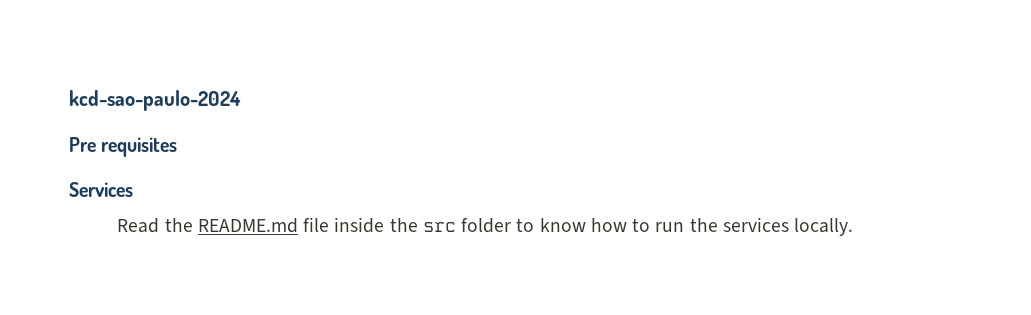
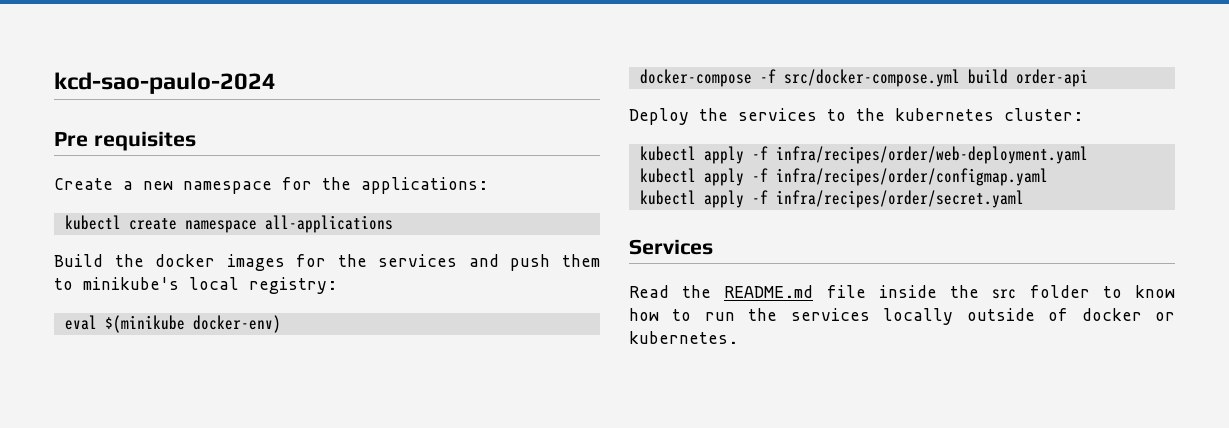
(178, 147) none -> [54,177,488,194] [64,215,393,233] [54,254,600,271] [54,277,337,294] [64,315,281,333] [639,69,1088,87] [629,108,1083,125] [639,146,1088,164] [639,168,1048,186] [639,190,1024,208] // Create a new namespace for the applications: // kubectl create namespace all-applications // Build the docker images for the services and push them to minikube's local registry: // eval $(minikube docker-env) // docker-compose -f src/docker-compose.yml build order-api // Deploy the services to the kubernetes cluster: // kubectl apply -f infra/recipes/order/web-deployment.yaml // kubectl apply -f infra/recipes/order/configmap.yaml // kubectl apply -f infra/recipes/order/secret.yaml
[794,218,854,236] locally. -> [883,308,1175,325] [629,331,738,344] locally outside of docker or kubernetes.

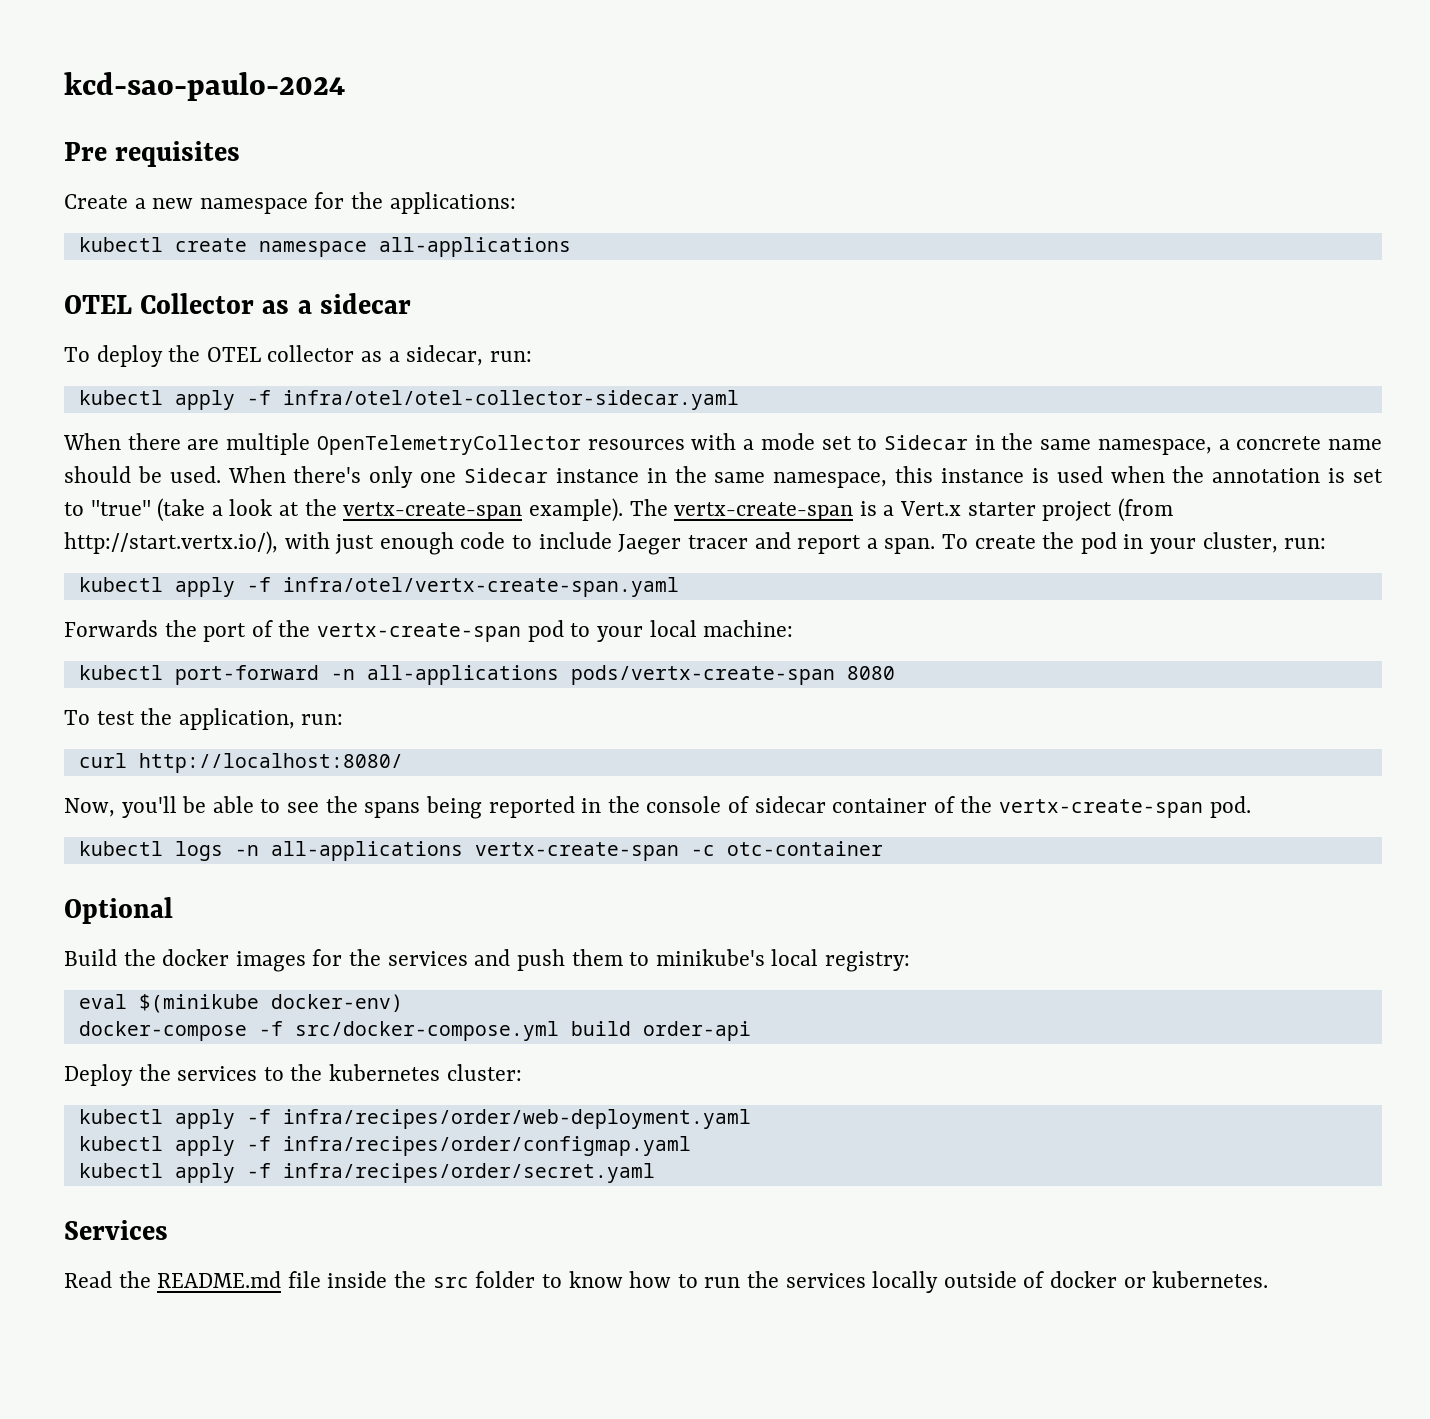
(393, 224) none -> [64,293,411,314] [64,345,532,367] [78,390,739,410] [63,433,1382,455] [64,466,1384,488] [64,498,1173,522] [64,531,1327,555] [78,577,679,597] [64,620,794,642] [78,665,895,685] [64,708,344,730] [78,753,403,773] [64,796,1251,819] [78,841,883,861] [64,897,173,924] // OTEL Collector as a sidecar // To deploy the OTEL collector as a sidecar, run: // kubectl apply -f infra/otel/otel-collector-sidecar.yaml // When there are multiple OpenTelemetryCollector resources with a mode set to Sidecar in the same namespace, a concrete name should be used. When there's only one Sidecar instance in the same namespace, this instance is used when the annotation is set to "true" (take a look at the vertx-create-span example). The vertx-create-span is a Vert.x starter project (from http://start.vertx.io/), with just enough code to include Jaeger tracer and report a span. To create the pod in your cluster, run: // kubectl apply -f infra/otel/vertx-create-span.yaml // Forwards the port of the vertx-create-span pod to your local machine: // kubectl port-forward -n all-applications pods/vertx-create-span 8080 // To test the application, run: // curl http://localhost:8080/ // Now, you'll be able to see the spans being reported in the console of sidecar container of the vertx-create-span pod. // kubectl logs -n all-applications vertx-create-span -c otc-container // Optional

